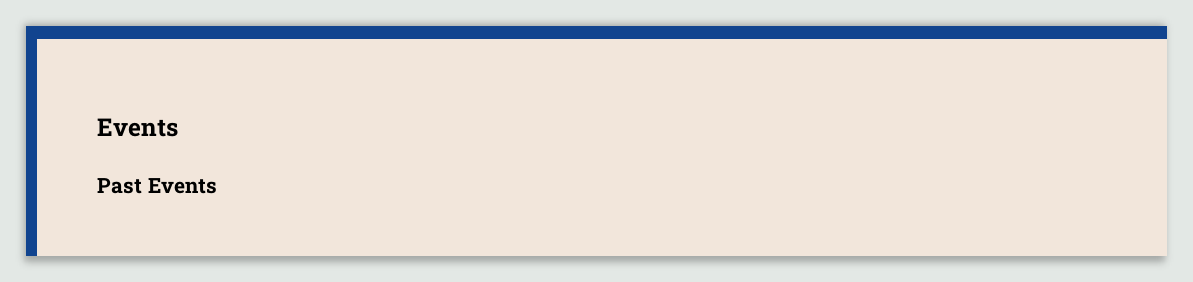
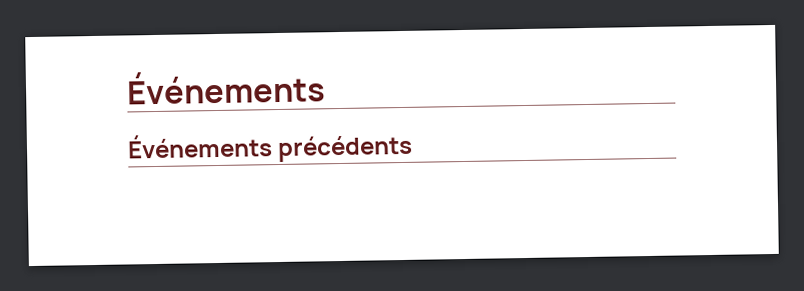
[97,118,178,137] [97,178,217,194] Events // Past Events -> [126,69,326,105] [127,133,414,163] Événements // Événements précédents

